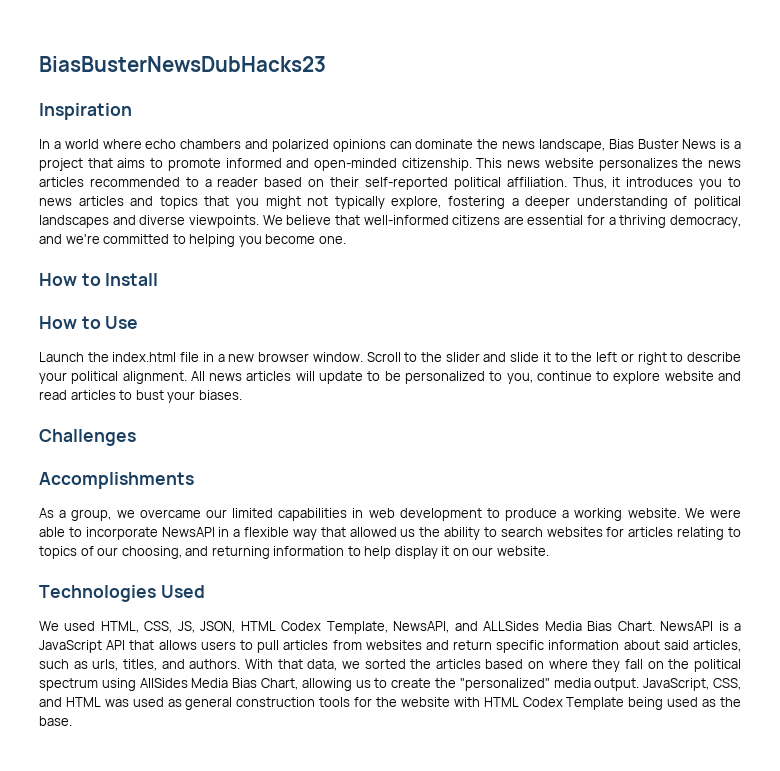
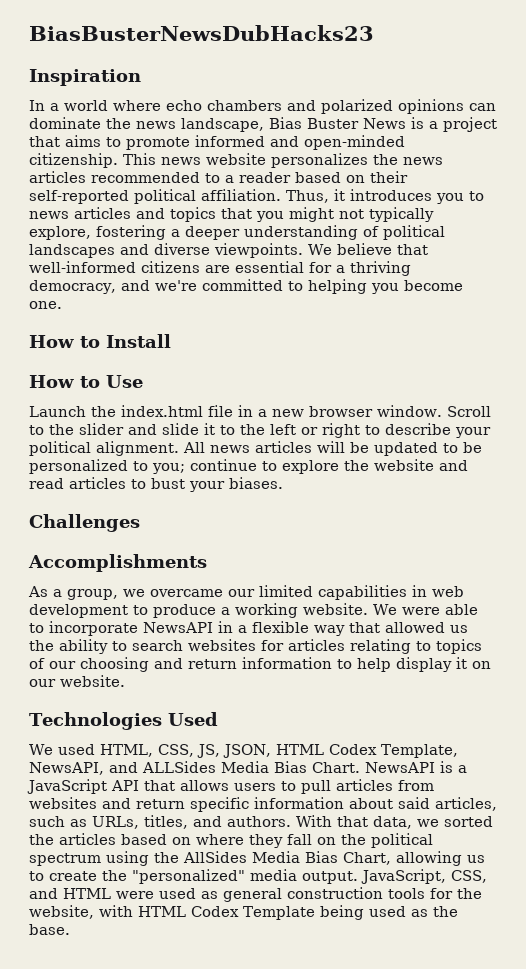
[319,371,364,384] update -> [350,442,438,456] be updated
[506,373,533,384] you, -> [152,463,185,474] you;
(661, 377) none -> [344,460,369,471] the
[121,546,270,559] choosing, and returning -> [80,657,237,672] choosing and return
[92,659,119,671] urls, -> [92,816,139,829] URLs,
(136, 684) none -> [154,852,179,863] the
[104,699,129,707] was -> [116,891,154,899] were
[400,697,450,707] website -> [29,905,94,919] website,

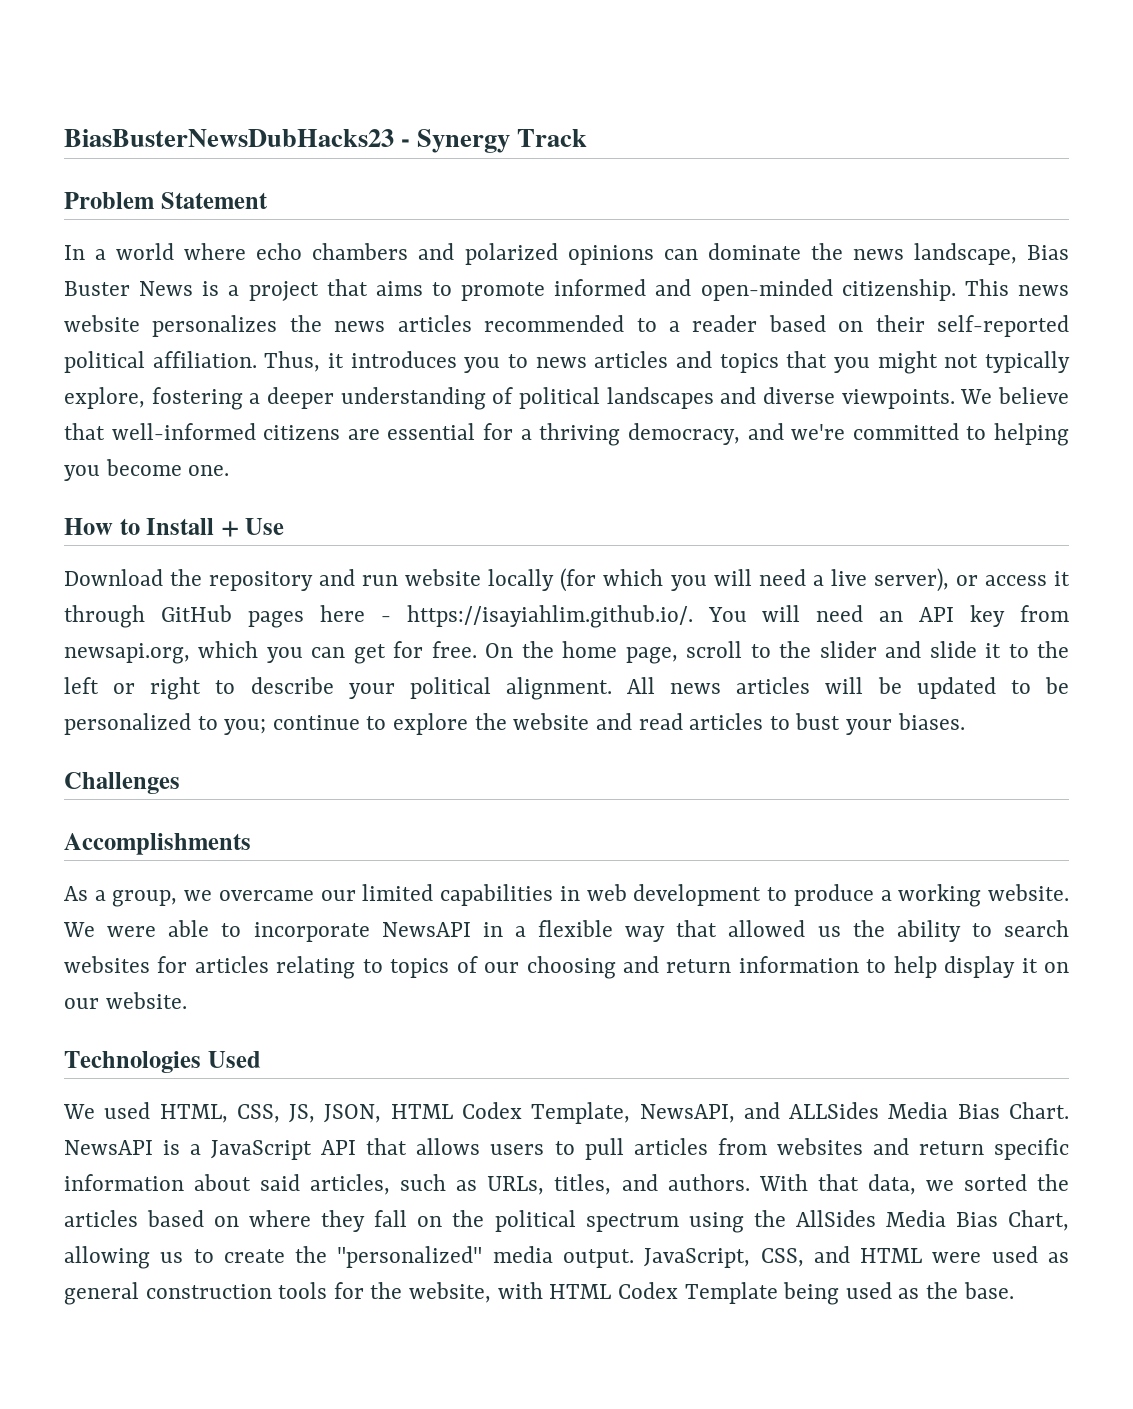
[29,69,141,86] // Inspiration -> [401,129,588,153] [64,192,268,209] - Synergy Track // Problem Statement
[29,375,100,388] // How to -> [220,521,239,537] +
[29,405,491,417] Launch the index.html file in a new browser window. Scroll -> [64,568,1070,592] [64,605,1069,628] [64,641,743,664] Download the repository and run website locally (for which you will need a live server), or access it through GitHub pages here - https://isayiahlim.github.io/. You will need an API key from newsapi.org, which you can get for free. On the home page, scroll

